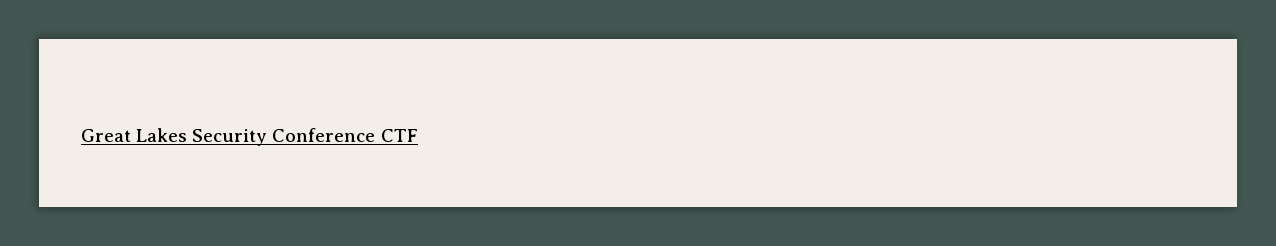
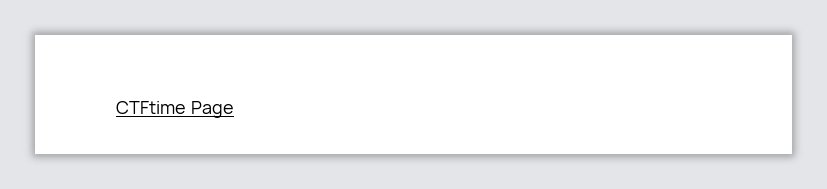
[81,128,418,146] Great Lakes Security Conference CTF -> [116,101,234,118] CTFtime Page

